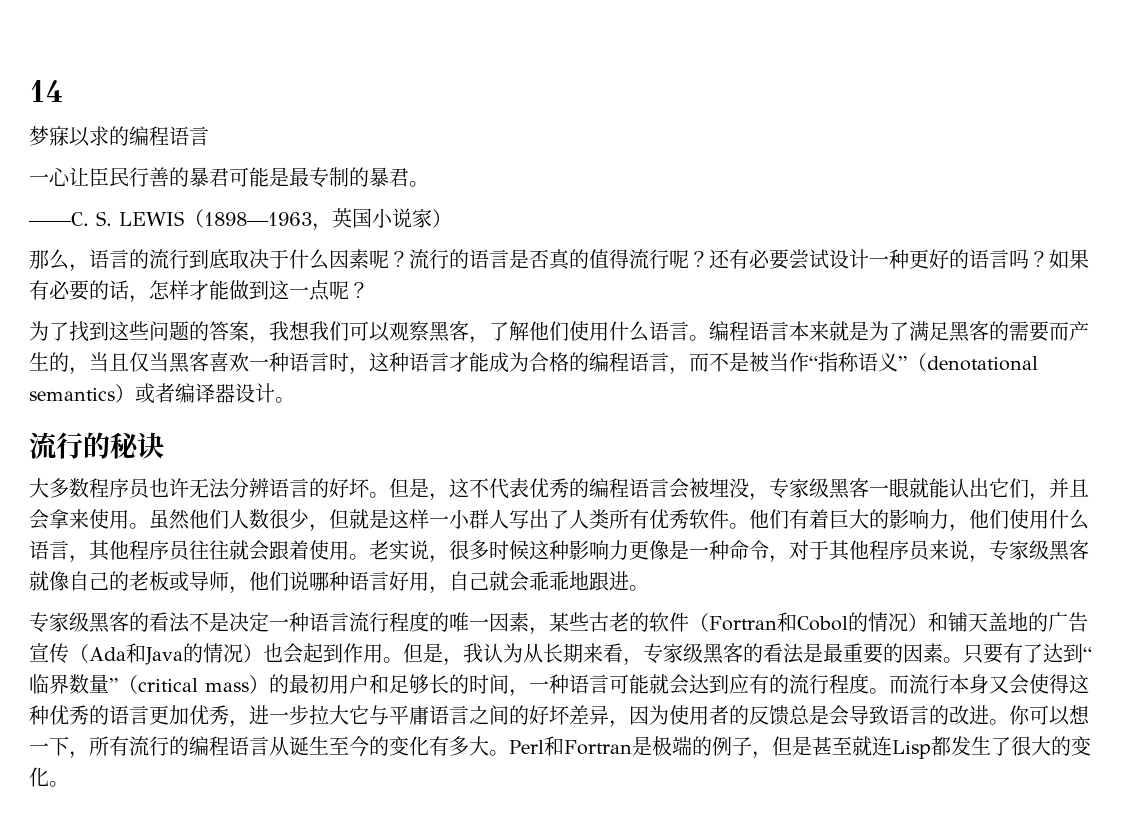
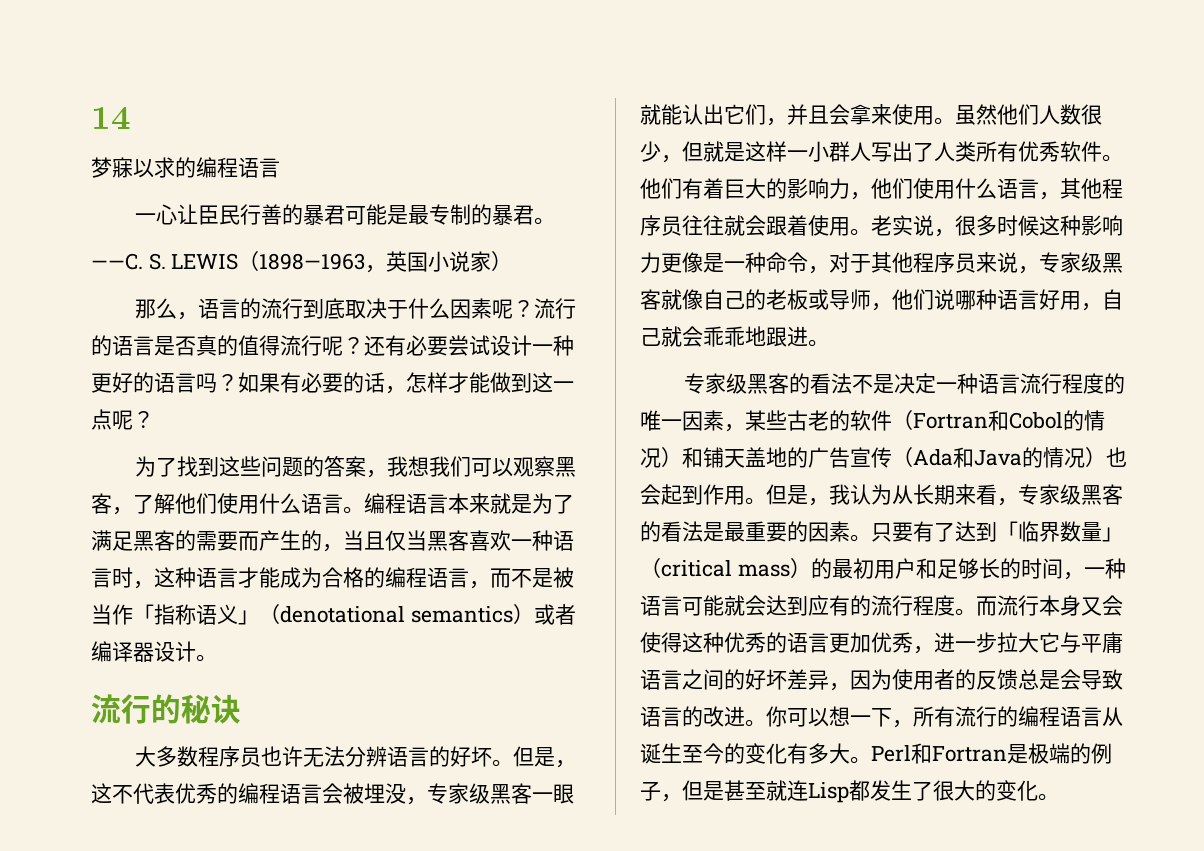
[809,356,818,370] “ -> [133,604,154,622] 「
[898,356,907,370] ” -> [238,610,259,625] 」
[1083,647,1092,661] “ -> [997,521,1018,539] 「
[109,678,118,692] ” -> [1102,527,1123,542] 」

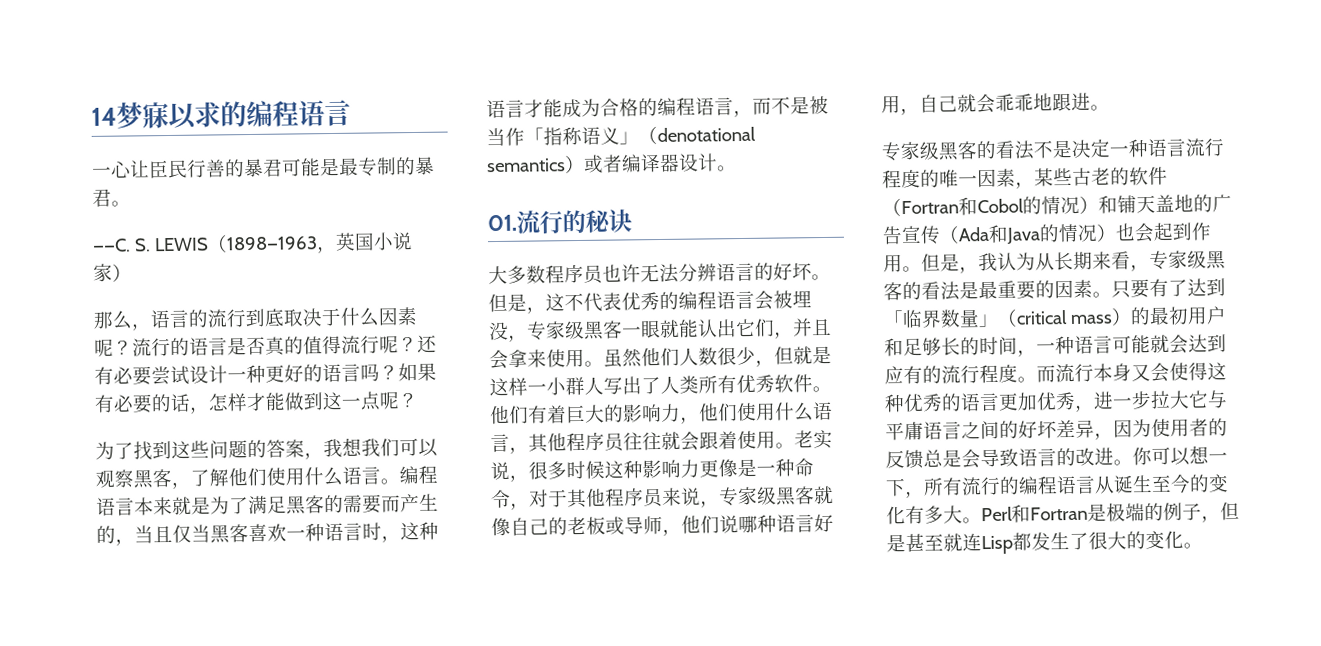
(131, 118) // -> (117, 116) none
(217, 658) none -> [487,214,517,232] 01.

